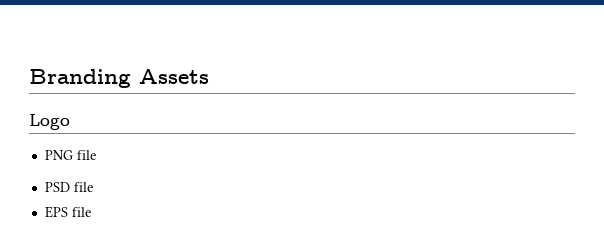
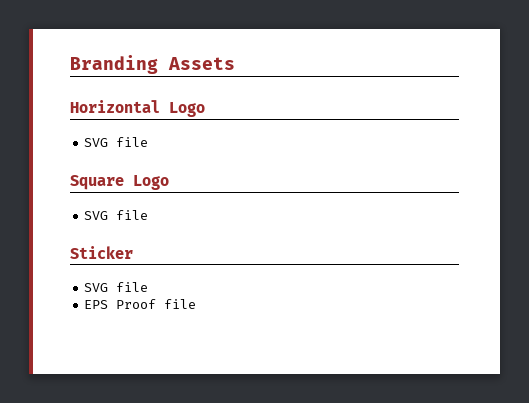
[29,114,70,130] [44,150,96,160] [44,182,70,192] Logo // PNG file // PSD -> [70,100,205,117] [84,137,149,147] [70,175,169,190] [84,210,149,220] [70,246,133,259] [84,283,109,292] Horizontal Logo // SVG file // Square Logo // SVG file // Sticker // SVG
(68, 212) none -> [116,299,157,309] Proof

